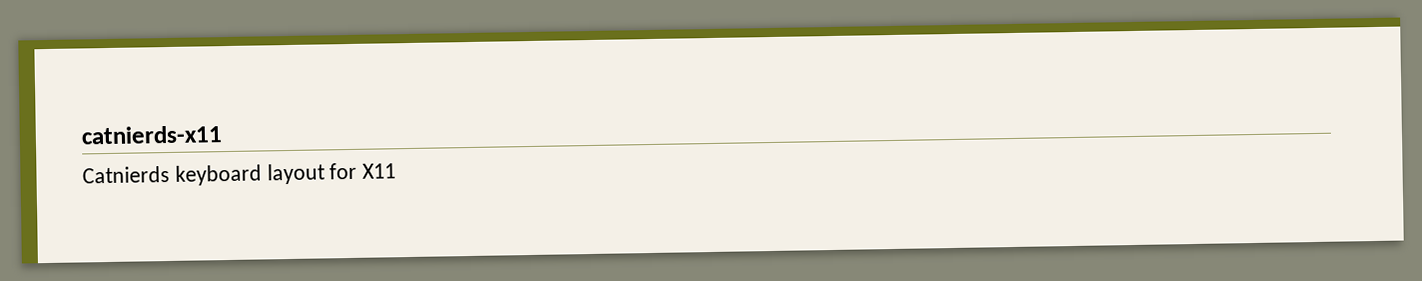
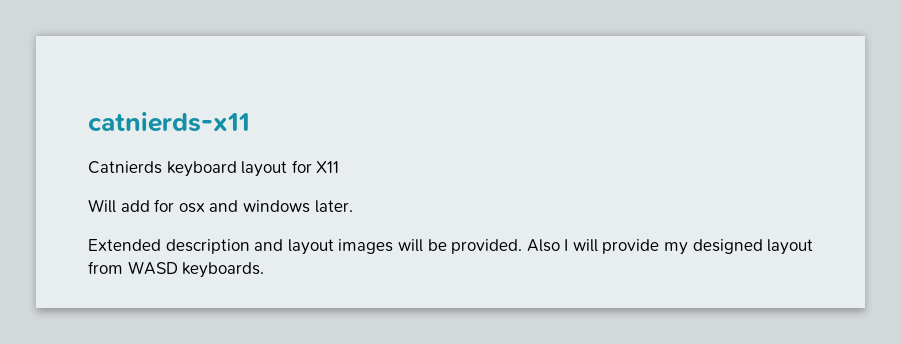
(397, 171) none -> [88,199,353,213] [88,239,814,255] [88,261,265,278] // Will add for osx and windows later. // Extended description and layout images will be provided. Also I will provide my designed layout from WASD keyboards.

